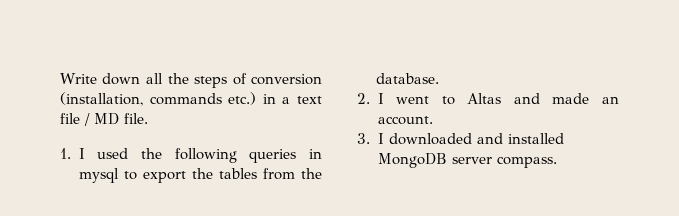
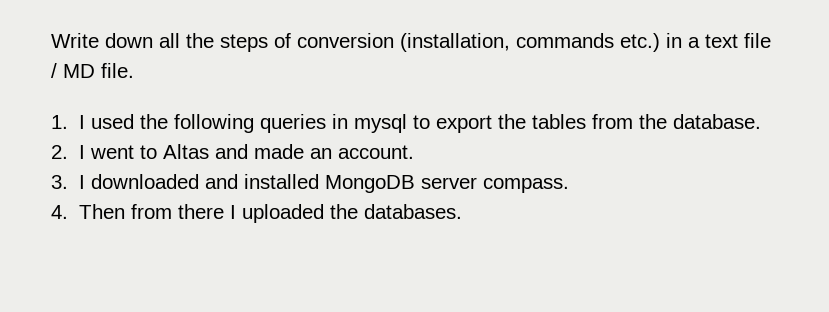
(557, 162) none -> [51,204,462,223] // 4. Then from there I uploaded the databases.

